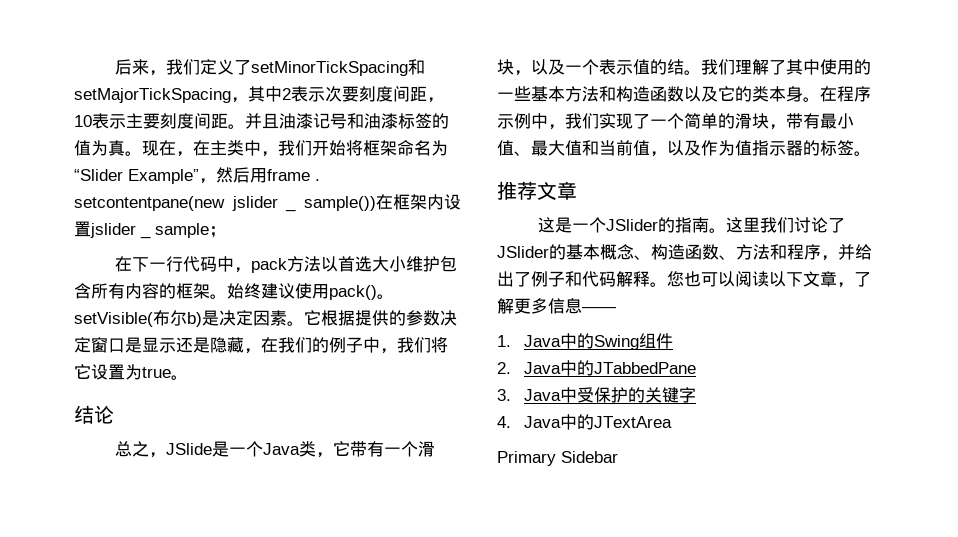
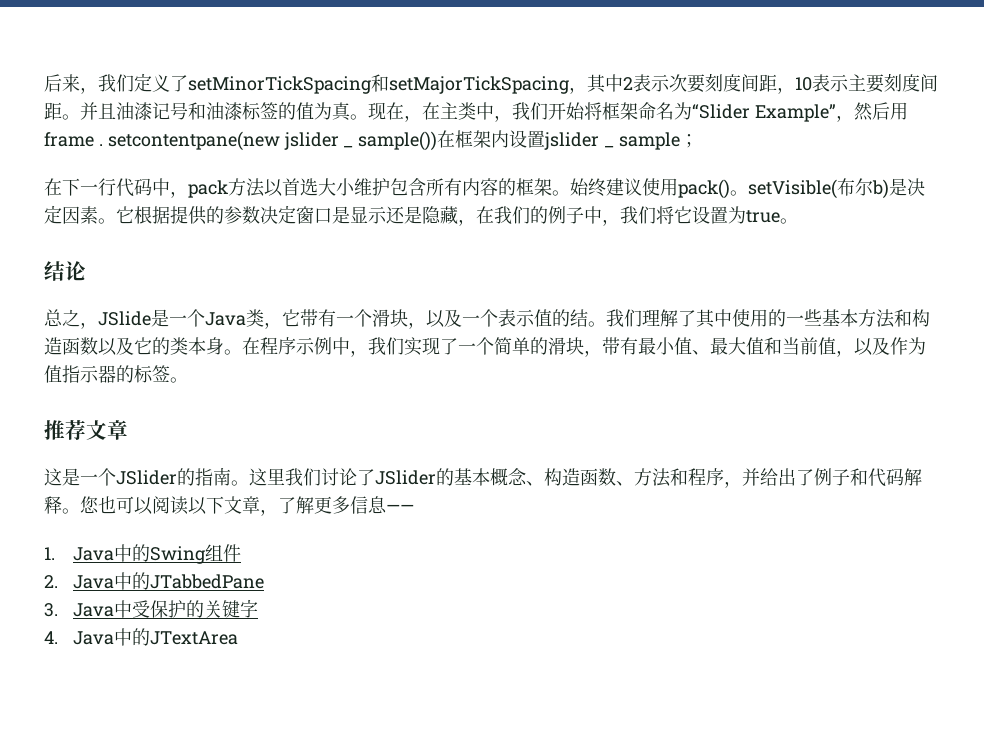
[497,451,618,466] // Primary Sidebar -> (238, 638) none

